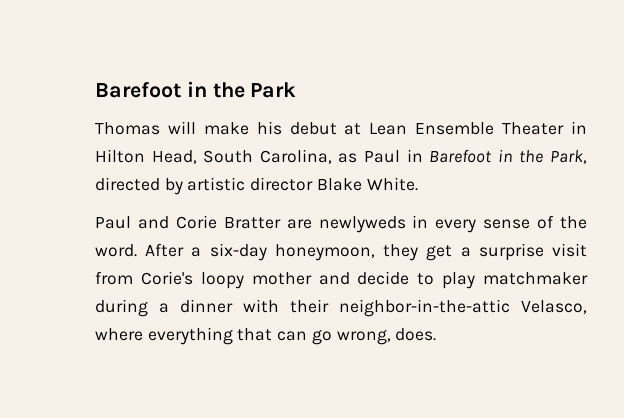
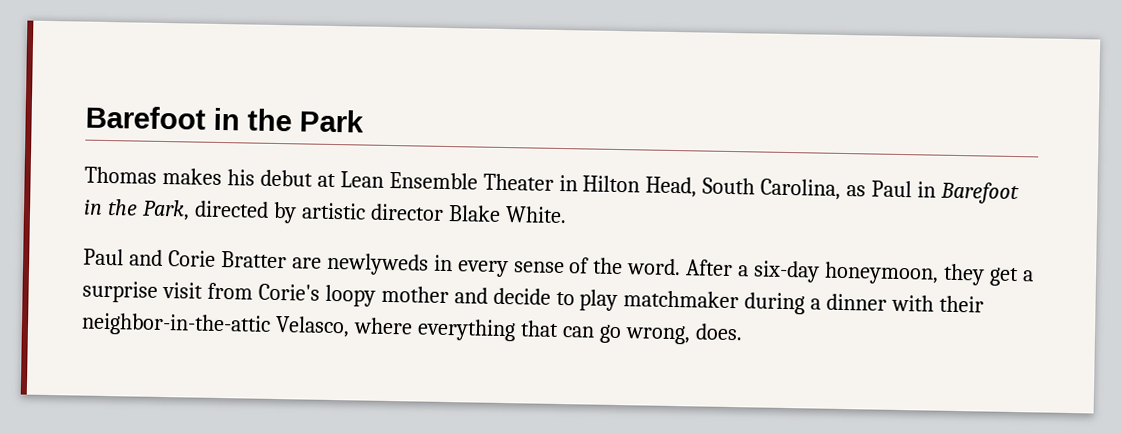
[167,121,249,135] will make -> [161,167,222,186] makes

